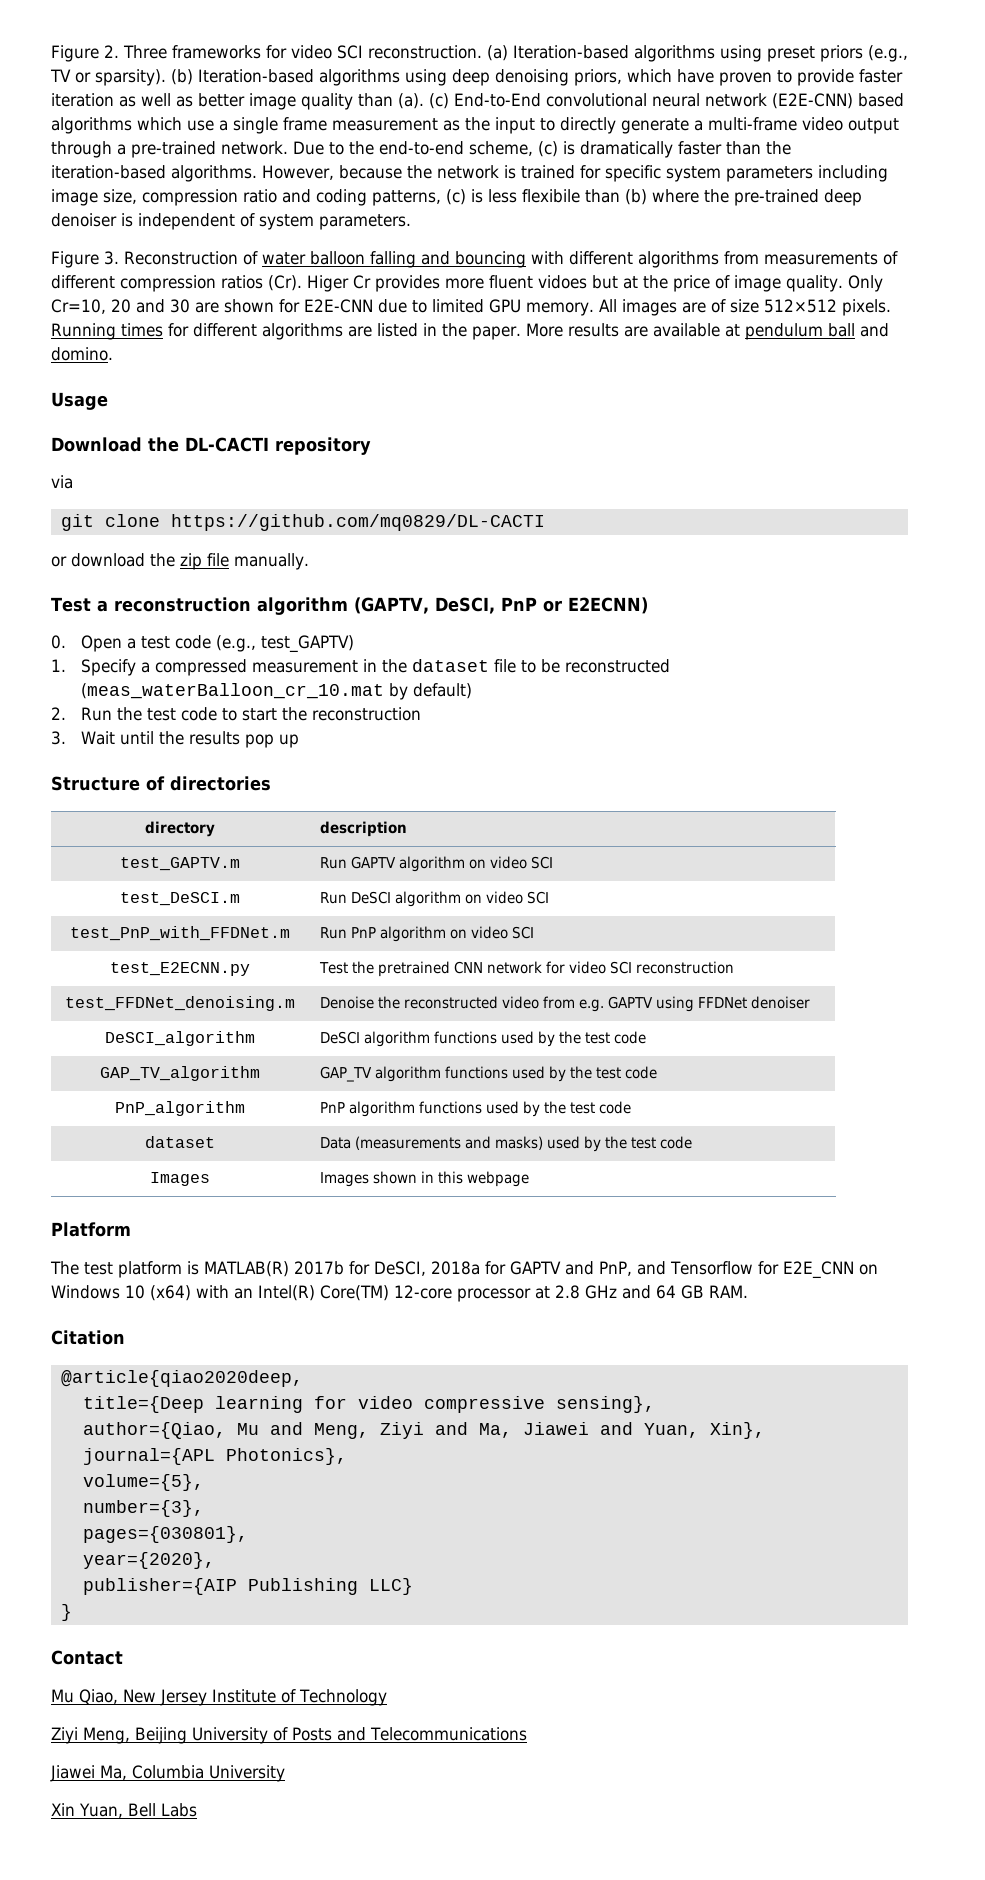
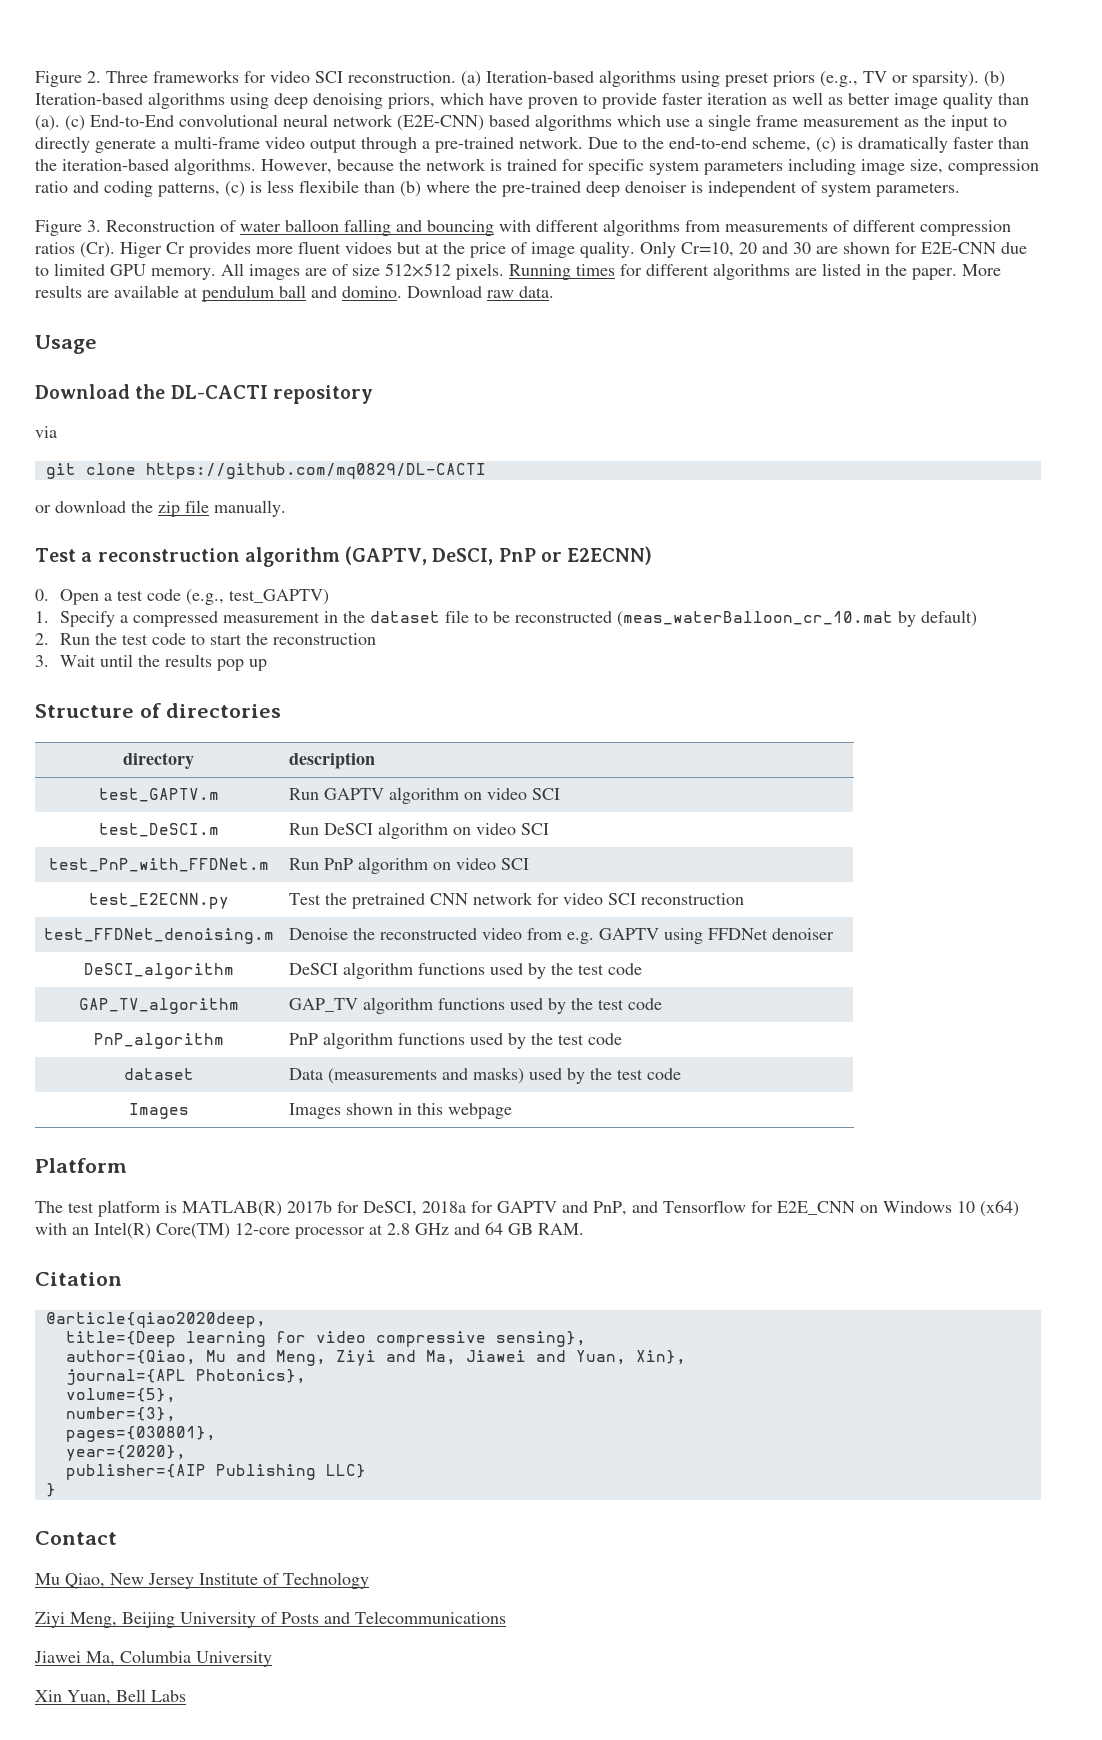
(113, 354) none -> [407,285,554,298] Download raw data.

